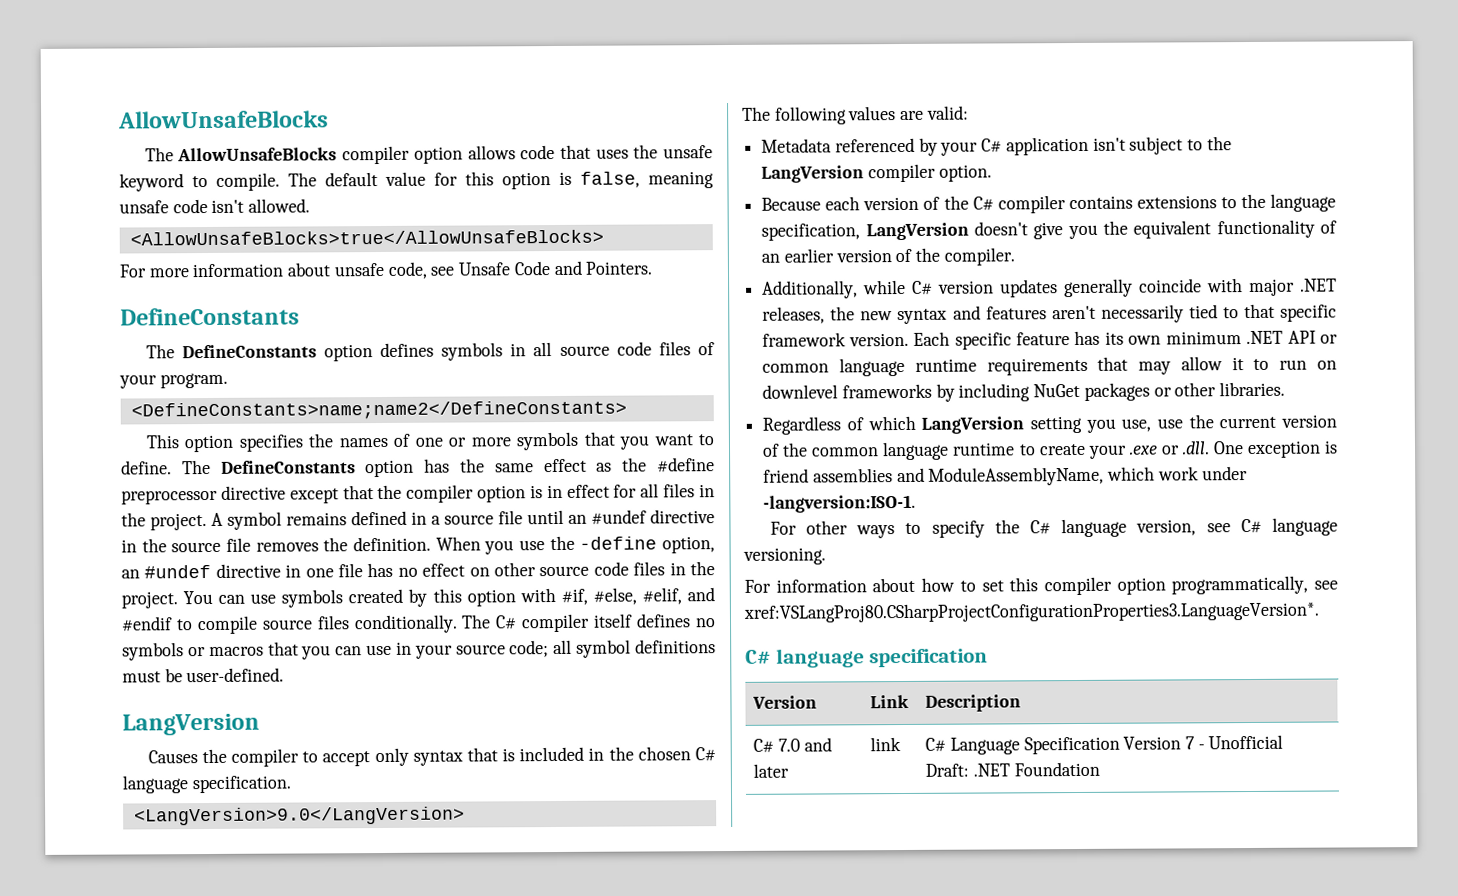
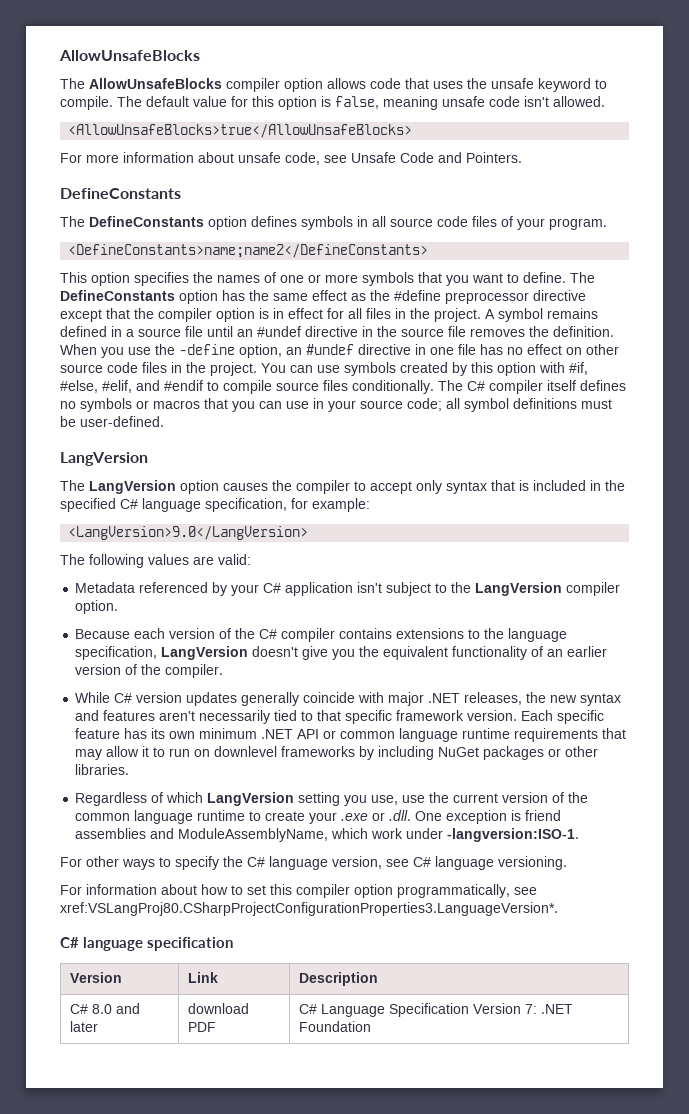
[147,750,198,764] Causes -> [60,480,268,494] The LangVersion option causes
[637,746,717,762] [122,775,291,794] chosen C# language specification. -> [60,498,370,512] specified C# language specification, for example:
[762,279,907,299] Additionally, while -> [75,692,111,703] While
[777,738,800,752] 7.0 -> [92,1004,113,1014] 8.0
[870,737,902,752] link -> [188,1003,250,1014] [188,1022,217,1032] download PDF
[1184,734,1284,750] [925,763,970,777] 7 - Unofficial Draft: -> [525,1004,538,1014] 7:

